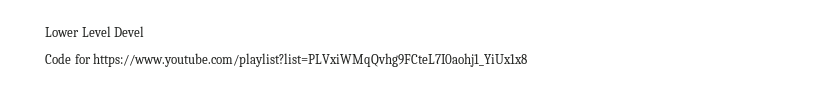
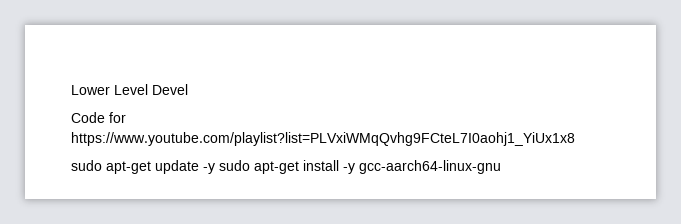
(528, 60) none -> [71,160,501,174] // sudo apt-get update -y sudo apt-get install -y gcc-aarch64-linux-gnu

